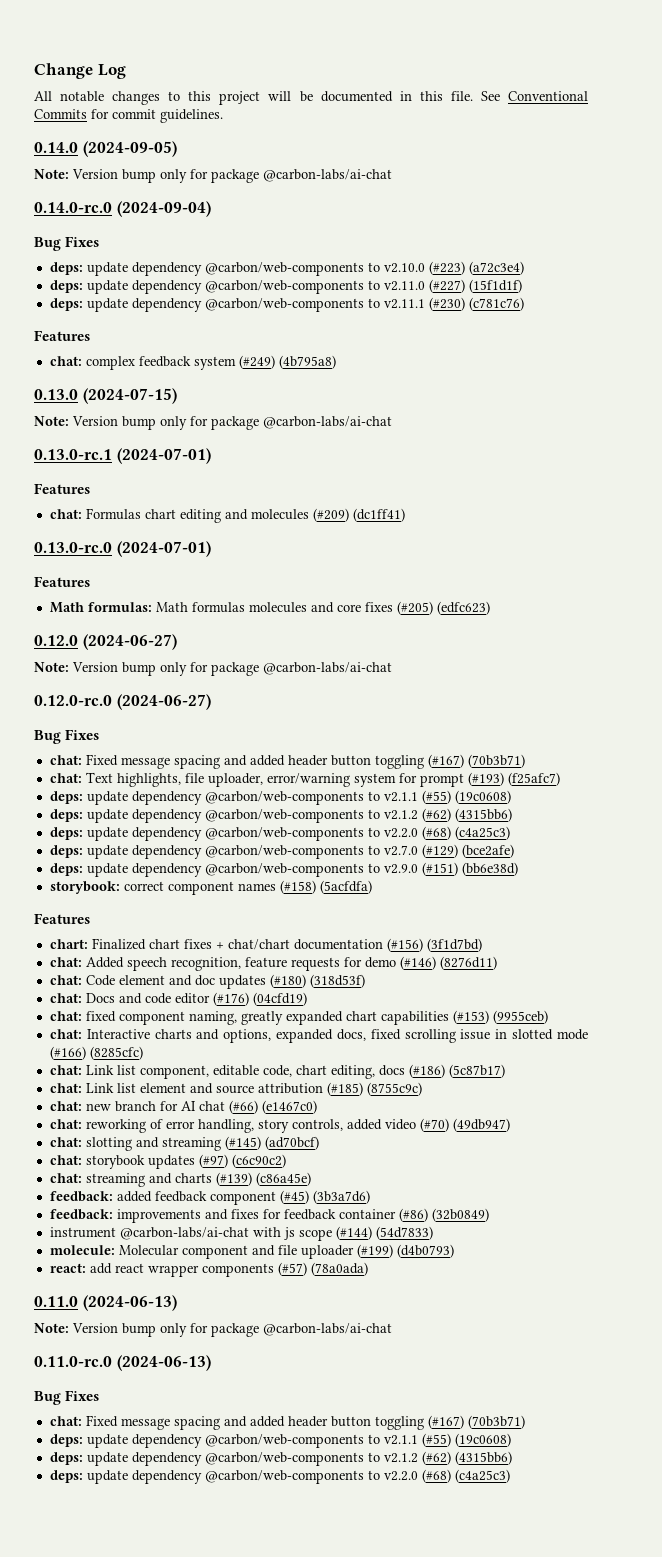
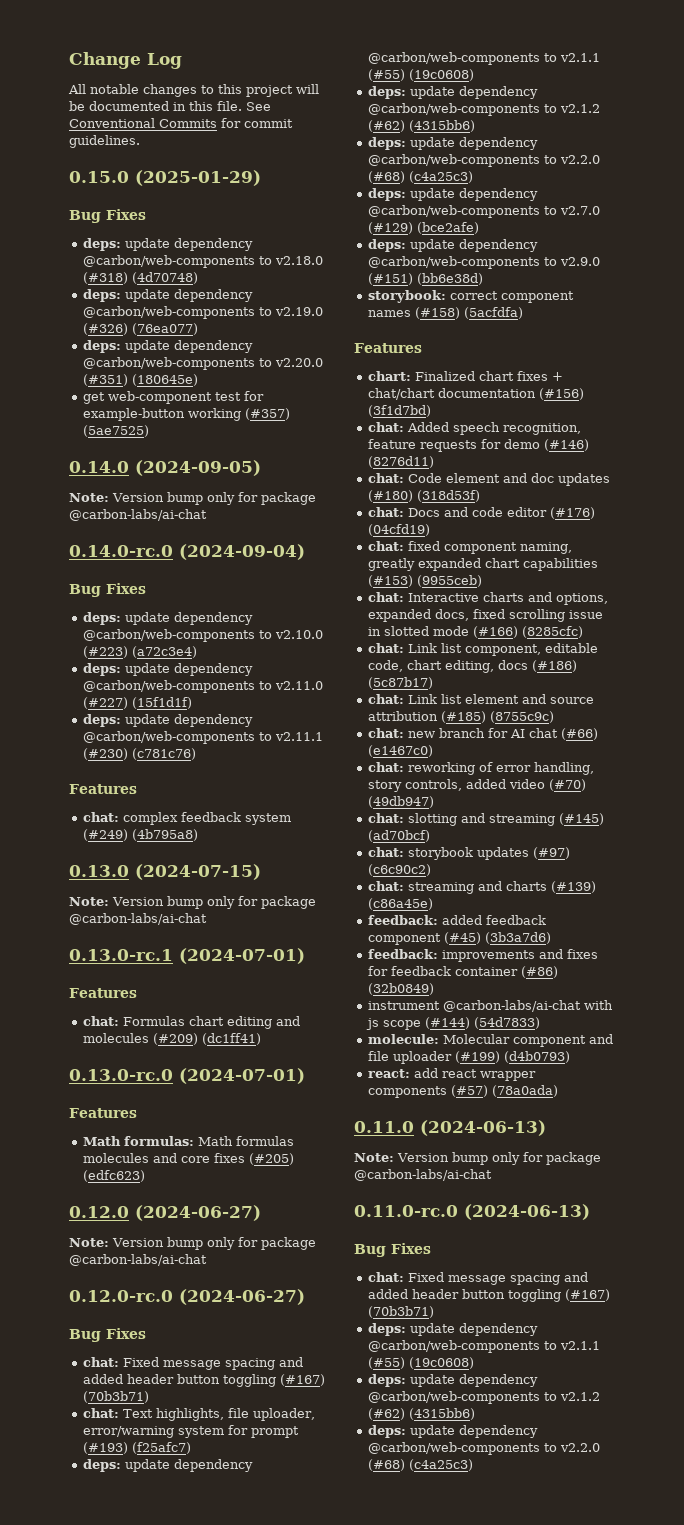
(223, 116) none -> [69,170,261,186] [69,209,146,223] [83,238,254,251] [83,255,324,268] [83,272,199,284] [83,289,254,302] [83,306,324,319] [83,323,199,335] [83,340,254,353] [83,357,324,370] [83,374,199,386] [83,391,265,404] [83,408,291,421] [83,425,150,437] // 0.15.0 (2025-01-29) // Bug Fixes // deps: update dependency @carbon/web-components to v2.18.0 (#318) (4d70748) // deps: update dependency @carbon/web-components to v2.19.0 (#326) (76ea077) // deps: update dependency @carbon/web-components to v2.20.0 (#351) (180645e) // get web-component test for example-button working (#357) (5ae7525)

